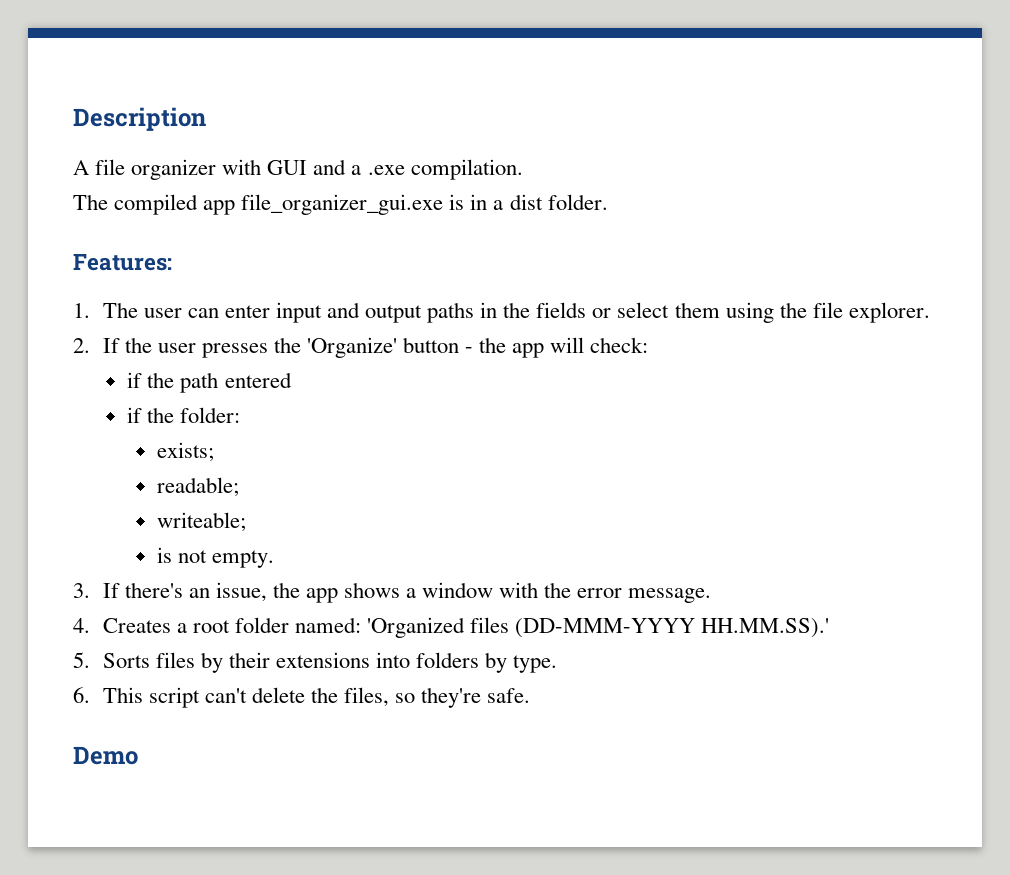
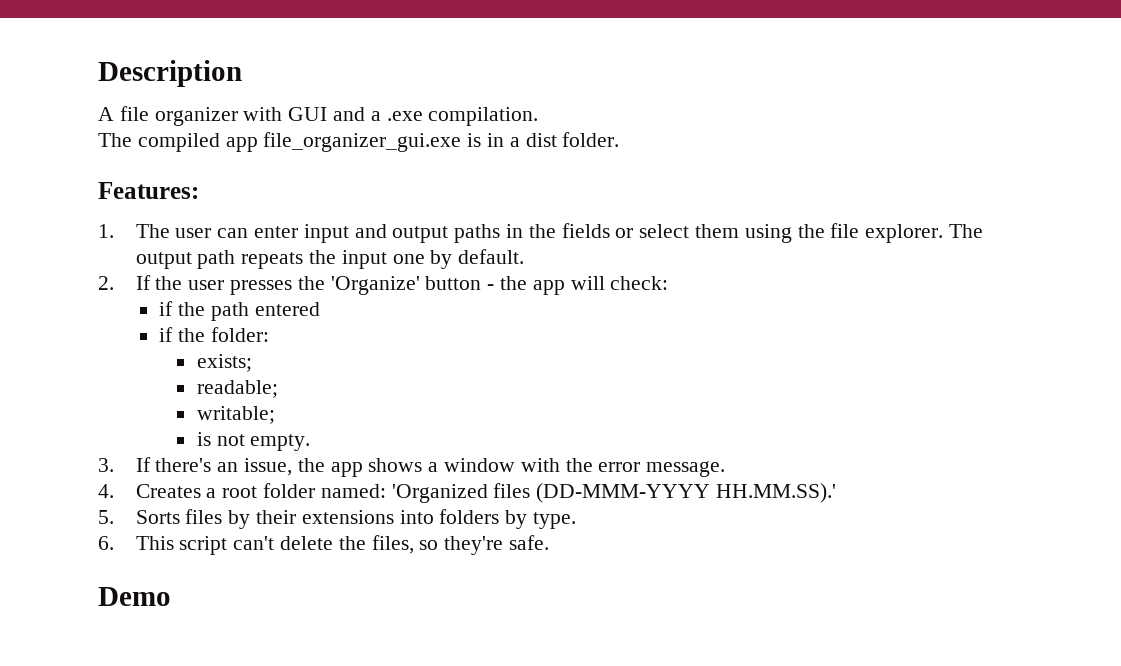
(930, 312) none -> [949,224,984,238] [135,249,525,269] The output path repeats the input one by default.
[156,512,246,532] writeable; -> [196,406,275,424] writable;

